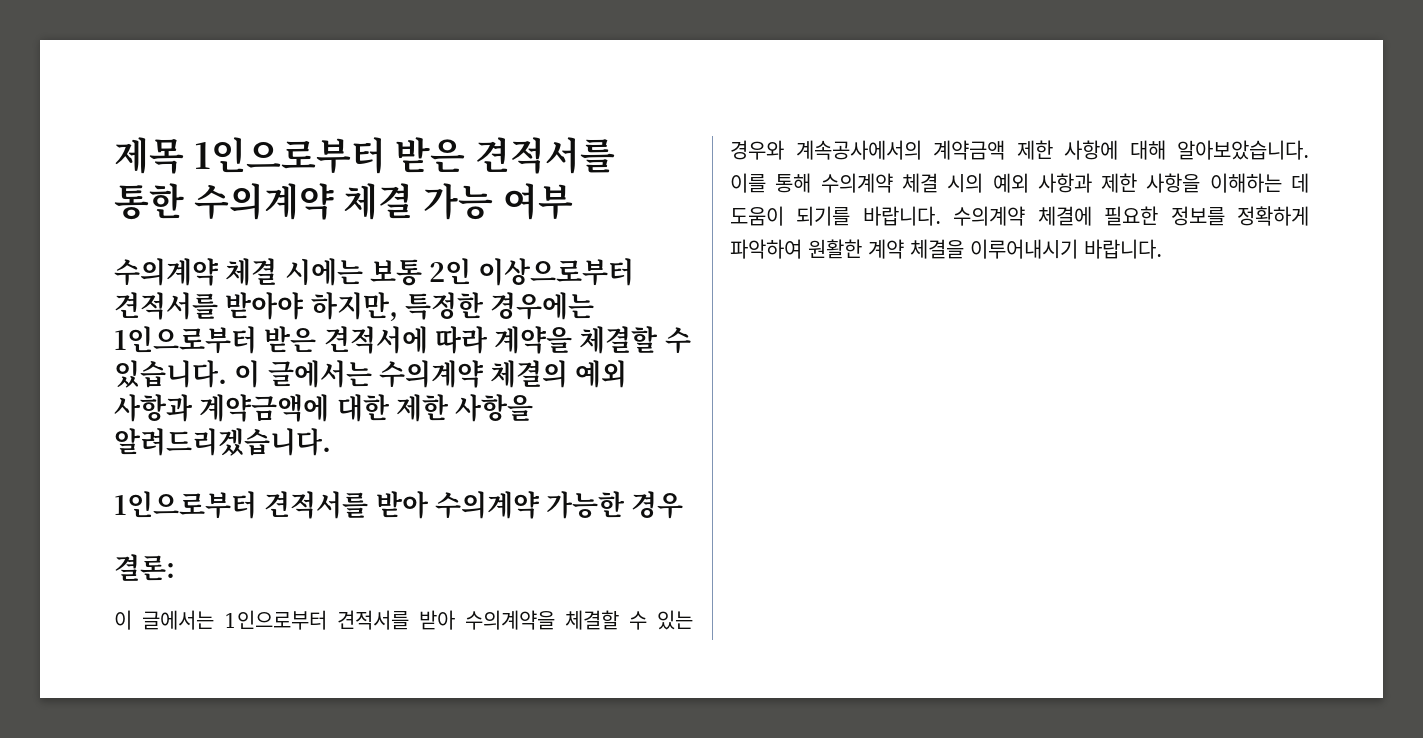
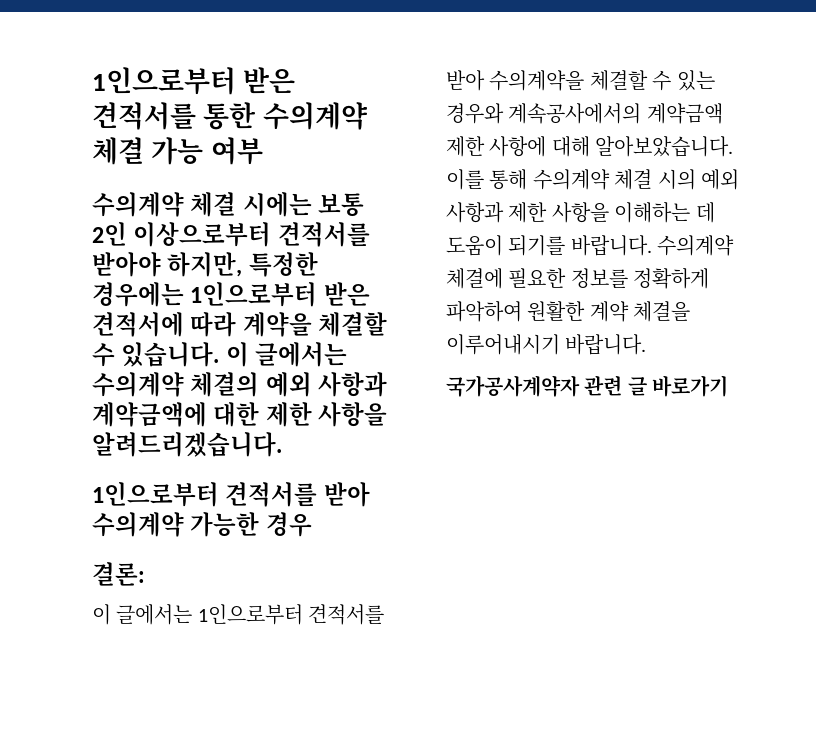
[114,137,184,174] 제목 -> (92, 81) none
(1162, 249) none -> [446,375,729,397] // 국가공사계약자 관련 글 바로가기

